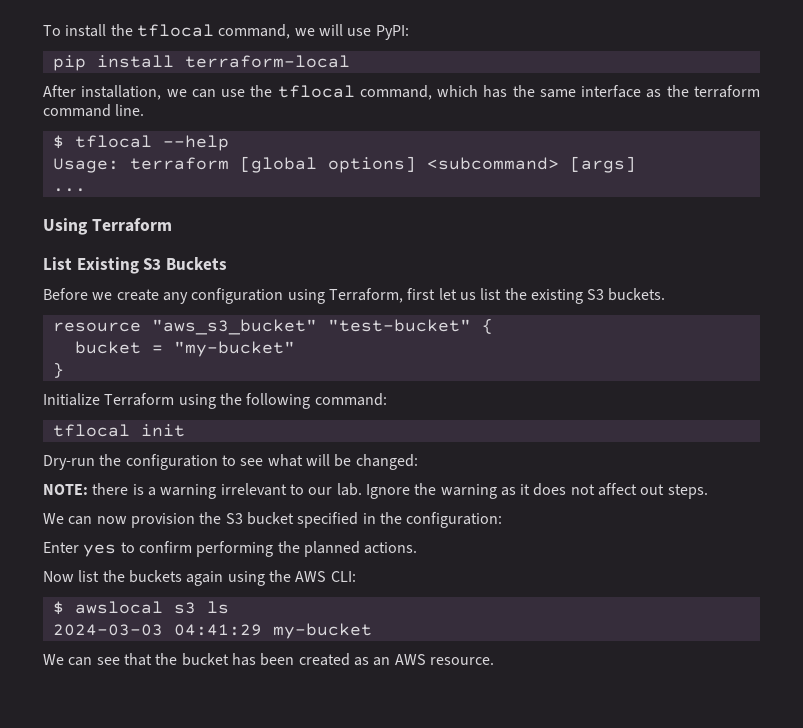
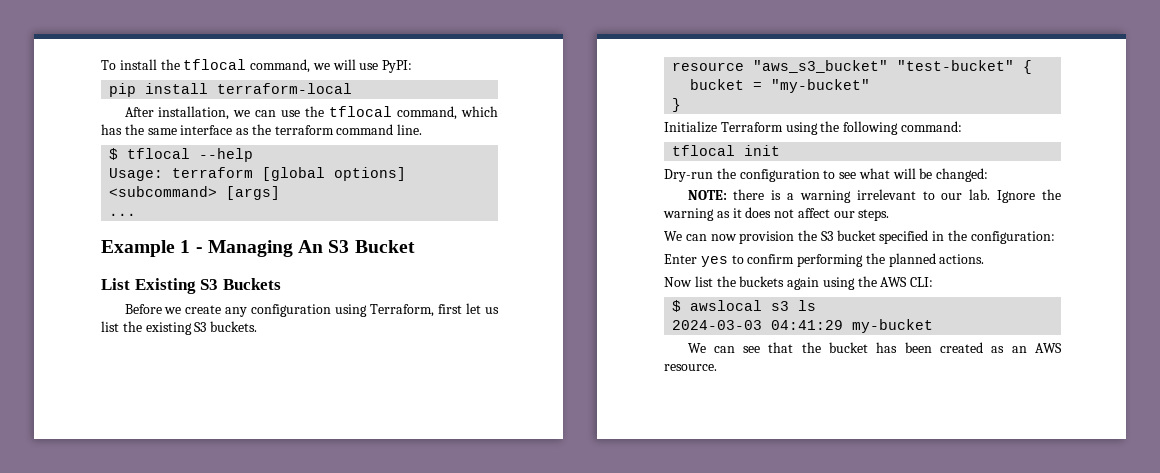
[43,218,172,235] Using Terraform -> [101,240,415,257] Example 1 - Managing An S3 Bucket
[640,484,665,495] out -> [833,211,855,218] our

